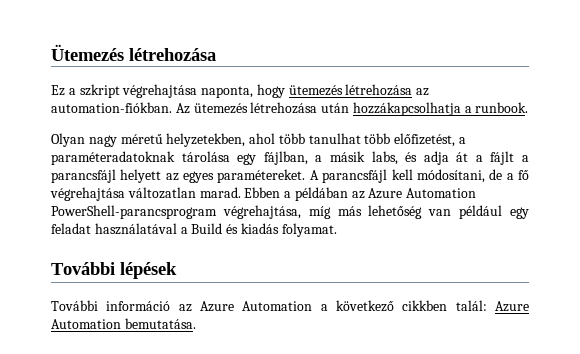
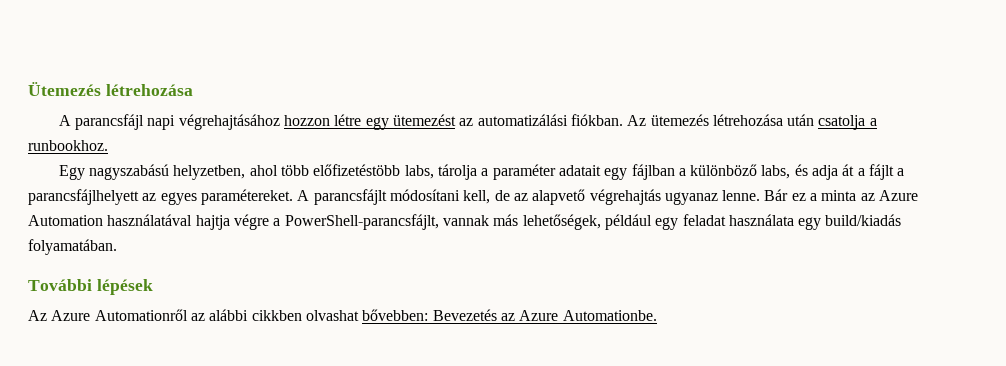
[51,84,430,98] [51,102,529,116] [51,133,467,147] [51,151,365,165] Ez a szkript végrehajtása naponta, hogy ütemezés létrehozása az automation-fiókban. Az ütemezés létrehozása után hozzákapcsolhatja a runbook. // Olyan nagy méretű helyzetekben, ahol több tanulhat több előfizetést, a paraméteradatoknak tárolása egy fájlban, a másik -> [58,114,877,130] [28,140,108,151] [58,164,758,180] A parancsfájl napi végrehajtásához hozzon létre egy ütemezést az automatizálási fiókban. Az ütemezés létrehozása után csatolja a runbookhoz. // Egy nagyszabású helyzetben, ahol több előfizetéstöbb labs, tárolja a paraméter adatait egy fájlban a különböző
[51,169,162,183] parancsfájl helyett -> [28,189,139,205] parancsfájlhelyett
[322,169,529,183] [50,187,477,201] [51,205,529,219] [51,223,337,237] [51,262,177,279] [51,300,529,312] [51,318,196,329] parancsfájl kell módosítani, de a fő végrehajtása változatlan marad. Ebben a példában az Azure Automation PowerShell-parancsprogram végrehajtása, míg más lehetőség van például egy feladat használatával a Build és kiadás folyamat. // További lépések // További információ az Azure Automation a következő cikkben talál: Azure Automation bemutatása. -> [313,189,919,205] [28,214,902,230] [28,239,117,255] [28,279,153,295] [28,309,657,321] parancsfájlt módosítani kell, de az alapvető végrehajtás ugyanaz lenne. Bár ez a minta az Azure Automation használatával hajtja végre a PowerShell-parancsfájlt, vannak más lehetőségek, például egy feladat használata egy build/kiadás folyamatában. // További lépések // Az Azure Automationről az alábbi cikkben olvashat bővebben: Bevezetés az Azure Automationbe.

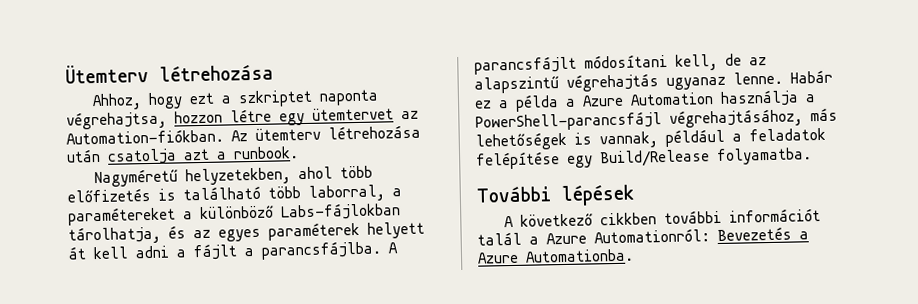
[28,82,101,96] Ütemezés -> [65,64,149,84] Ütemterv
[58,114,877,130] [28,140,108,151] [58,164,905,180] [28,189,293,205] A parancsfájl napi végrehajtásához hozzon létre egy ütemezést az automatizálási fiókban. Az ütemezés létrehozása után csatolja a runbookhoz. // Egy nagyszabású helyzetben, ahol több előfizetéstöbb labs, tárolja a paraméter adatait egy fájlban a különböző labs, és adja át a fájlt a parancsfájlhelyett az egyes paramétereket. -> [92,89,380,111] [66,107,419,130] [66,124,421,145] [66,146,299,165] [94,165,374,188] [67,184,402,203] [68,202,401,226] [68,221,425,245] [68,240,382,261] Ahhoz, hogy ezt a szkriptet naponta végrehajtsa, hozzon létre egy ütemtervet az Automation-fiókban. Az ütemterv létrehozása után csatolja azt a runbook. // Nagyméretű helyzetekben, ahol több előfizetés is található több laborral, a paramétereket a különböző Labs-fájlokban tárolhatja, és az egyes paraméterek helyett át kell adni a fájlt a parancsfájlba.
[532,189,586,205] alapvető -> [474,75,559,94] alapszintű
[764,189,789,201] Bár -> [790,69,833,84] Habár
[821,190,919,201] [28,214,902,230] [28,239,117,255] [28,279,153,295] [28,309,657,321] minta az Azure Automation használatával hajtja végre a PowerShell-parancsfájlt, vannak más lehetőségek, például egy feladat használata egy build/kiadás folyamatában. // További lépések // Az Azure Automationről az alábbi cikkben olvashat bővebben: Bevezetés az Azure Automationbe. -> [515,89,816,112] [475,107,838,132] [475,127,826,151] [476,147,812,170] [476,183,635,207] [504,207,822,228] [477,226,809,246] [477,248,634,264] példa a Azure Automation használja a PowerShell-parancsfájl végrehajtásához, más lehetőségek is vannak, például a feladatok felépítése egy Build/Release folyamatba. // További lépések // A következő cikkben további információt talál a Azure Automationról: Bevezetés a Azure Automationba.

